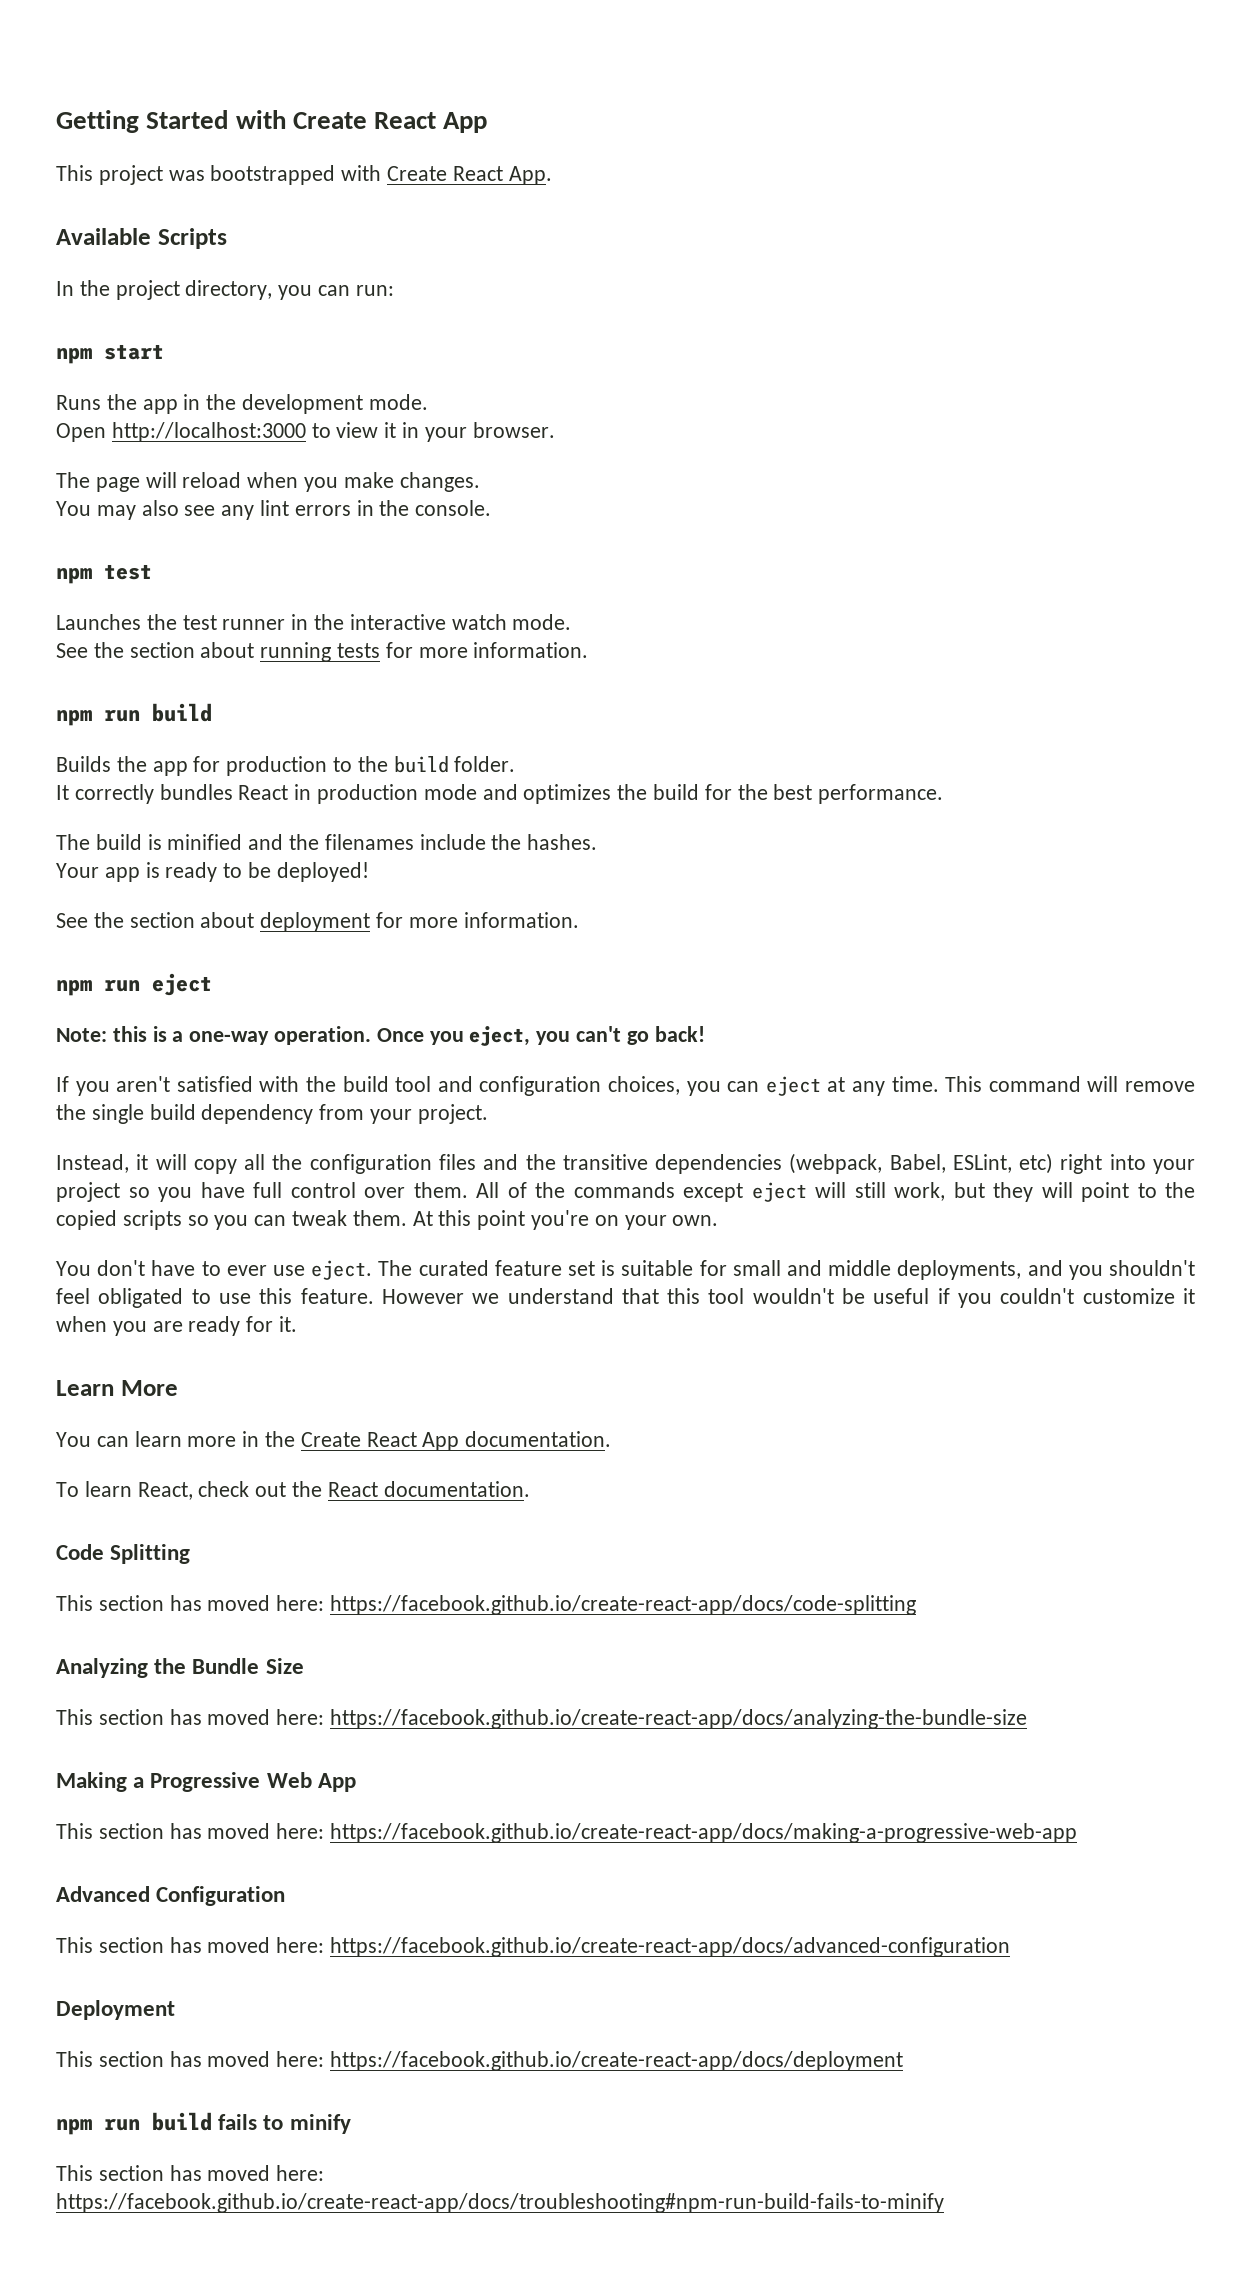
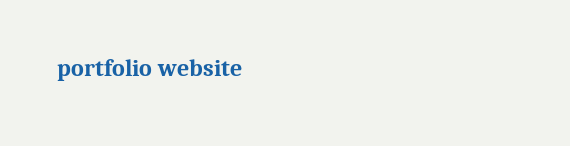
[56,110,488,133] [56,165,552,185] [56,228,227,249] [56,280,394,300] [56,344,164,364] [56,394,428,414] [56,422,555,442] [56,472,480,492] [56,500,492,520] [56,564,152,584] [56,614,572,630] [56,642,589,662] [56,703,212,726] [56,756,516,776] [56,784,944,804] [56,834,598,850] [56,862,369,882] [56,912,579,932] [56,973,212,996] [56,1026,705,1046] [56,1076,1195,1096] [56,1104,488,1124] [56,1153,1196,1174] [56,1182,1195,1202] [56,1210,719,1230] [56,1260,1196,1280] [56,1288,1195,1308] [56,1316,298,1336] [56,1380,178,1396] [56,1431,612,1451] [56,1481,530,1500] [56,1544,191,1564] [56,1595,917,1615] [56,1658,304,1678] [56,1709,1028,1729] [56,1772,356,1792] [56,1823,1078,1843] [56,1886,286,1906] [56,1937,1011,1957] [56,2000,175,2020] [56,2051,904,2071] [56,2112,351,2135] [56,2165,325,2181] [56,2193,944,2213] Getting Started with Create React App // This project was bootstrapped with Create React App. // Available Scripts // In the project directory, you can run: // npm start // Runs the app in the development mode. // Open http://localhost:3000 to view it in your browser. // The page will reload when you make changes. // You may also see any lint errors in the console. // npm test // Launches the test runner in the interactive watch mode. // See the section about running tests for more information. // npm run build // Builds the app for production to the build folder. // It correctly bundles React in production mode and optimizes the build for the best performance. // The build is minified and the filenames include the hashes. // Your app is ready to be deployed! // See the section about deployment for more information. // npm run eject // Note: this is a one-way operation. Once you eject, you can't go back! // If you aren't satisfied with the build tool and configuration choices, you can eject at any time. This command will remove the single build dependency from your project. // Instead, it will copy all the configuration files and the transitive dependencies (webpack, Babel, ESLint, etc) right into your project so you have full control over them. All of the commands except eject will still work, but they will point to the copied scripts so you can tweak them. At this point you're on your own. // You don't have to ever use eject. The curated feature set is suitable for small and middle deployments, and you shouldn't feel obligated to use this feature. However we understand that this tool wouldn't be useful if you couldn't customize it when you are ready for it. // Learn More // You can learn more in the Create React App documentation. // To learn React, check out the React documentation. // Code Splitting // This section has moved here: https://facebook.github.io/create-react-app/docs/code-splitting // Analyzing the Bundle Size // This section has moved here: https://facebook.github.io/create-react-app/docs/analyzing-the-bundle-size // Making a Progressive Web App // This section has moved here: https://facebook.github.io/create-react-app/docs/making-a-progressive-web-app // Advanced Configuration // This section has moved here: https://facebook.github.io/create-react-app/docs/advanced-configuration // Deployment // This section has moved here: https://facebook.github.io/create-react-app/docs/deployment // npm run build fails to minify // This section has moved here: https://facebook.github.io/create-react-app/docs/troubleshooting#npm-run-build-fails-to-minify -> [57,59,243,81] portfolio website

